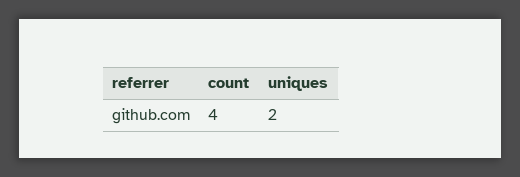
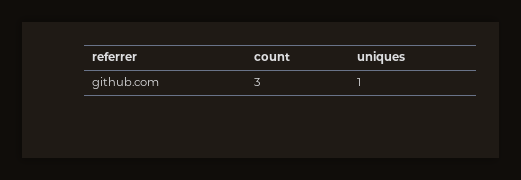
[207,109,218,120] [267,109,277,120] 4 | 2 -> [254,78,261,86] [357,78,362,86] 3 | 1

